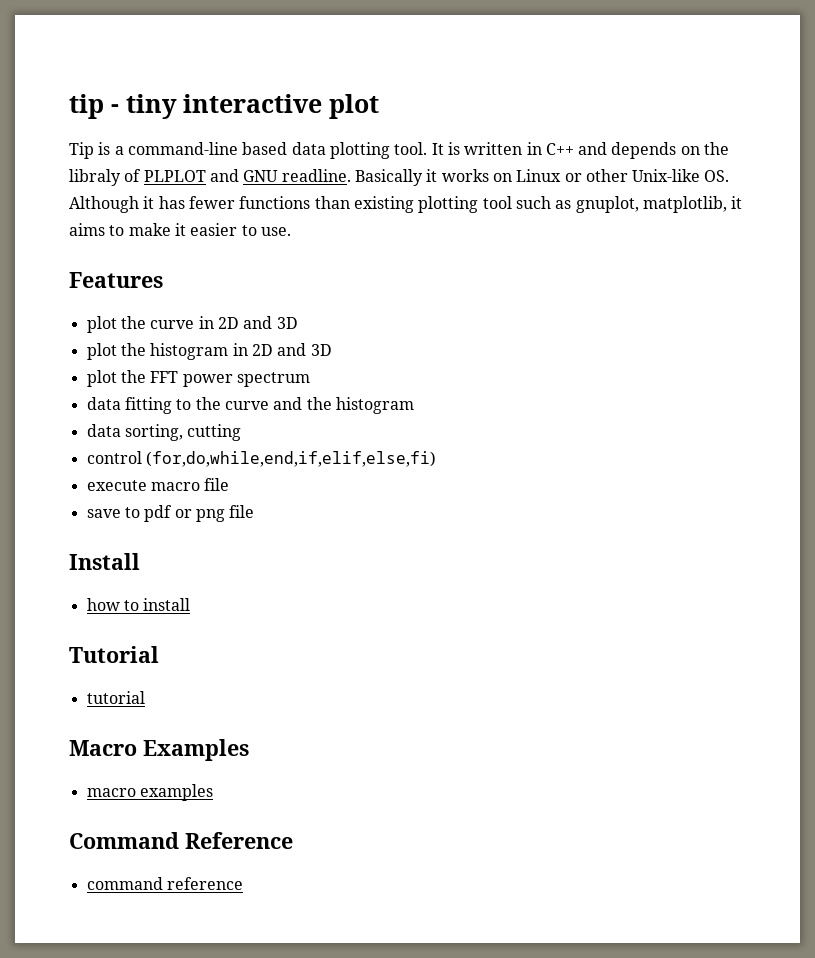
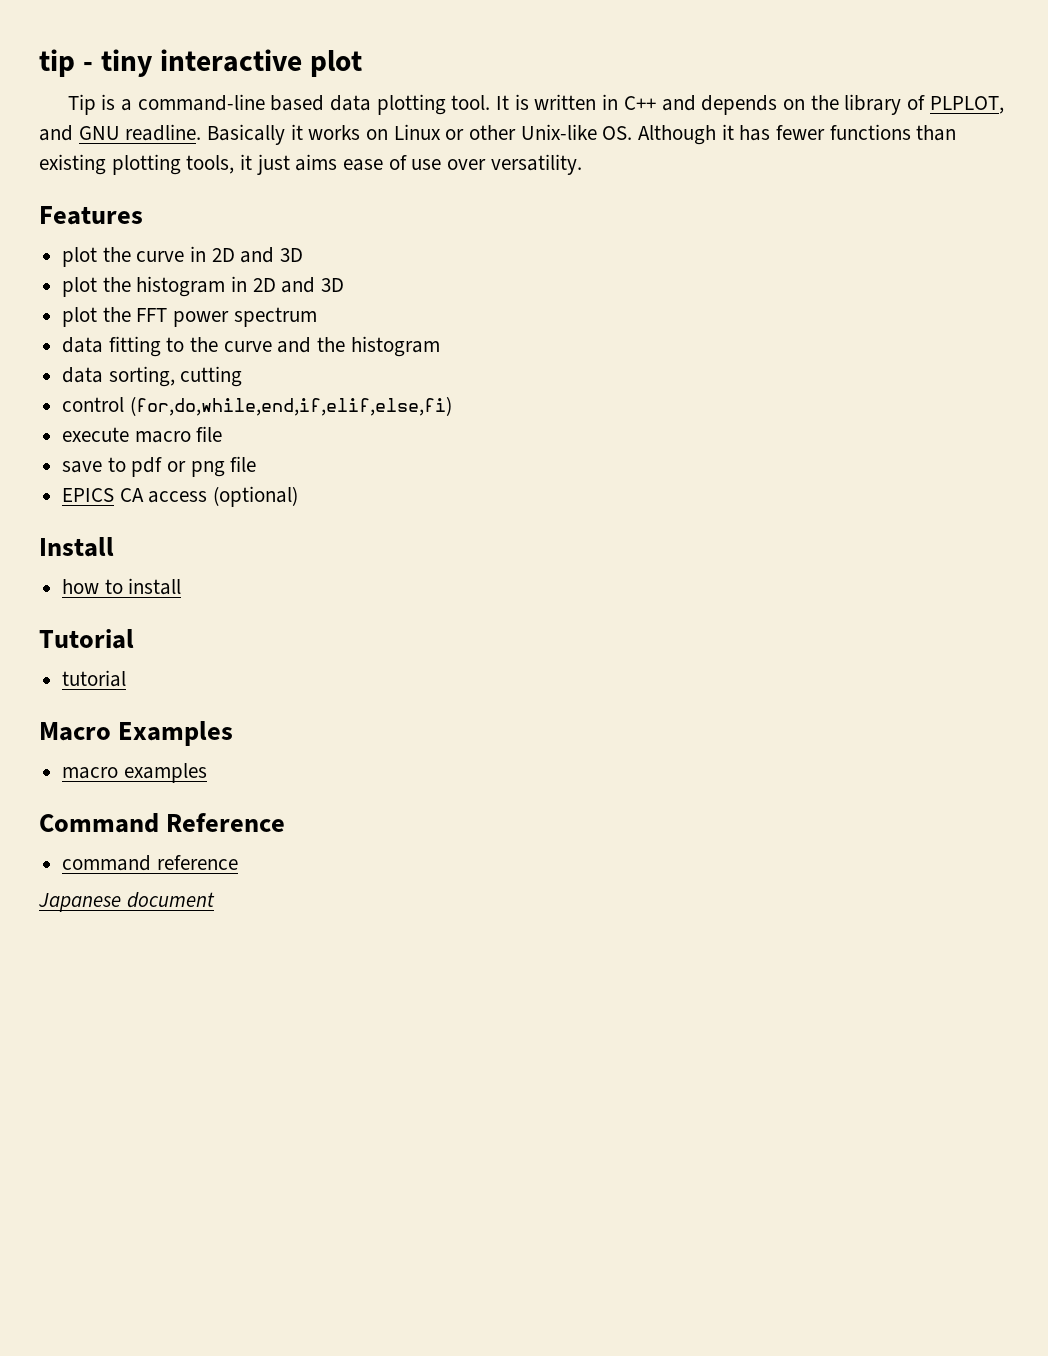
[69,169,206,186] libraly of PLPLOT -> [844,94,1004,115] library of PLPLOT,
[482,196,743,213] [69,223,291,236] tool such as gnuplot, matplotlib, it aims to make it easier to use. -> [186,154,582,175] tools, it just aims ease of use over versatility.
(255, 511) none -> [62,486,299,507] // EPICS CA access (optional)
(243, 883) none -> [38,892,215,912] // Japanese document

